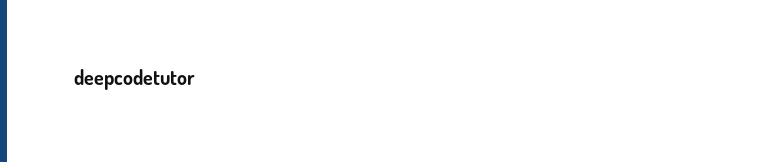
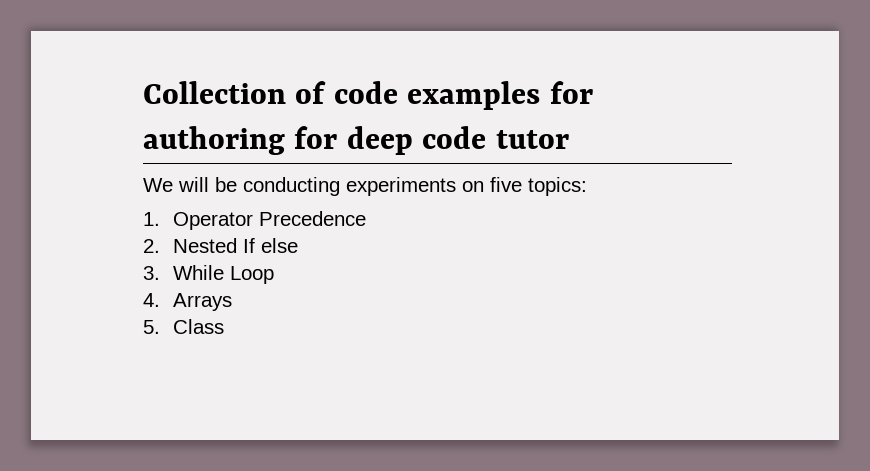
[74,69,195,90] deepcodetutor -> [143,81,593,110] [143,126,569,155] [143,177,587,196] [143,211,366,230] [143,238,298,253] [143,265,274,284] [143,293,232,311] [143,319,224,334] Collection of code examples for authoring for deep code tutor // We will be conducting experiments on five topics: // 1. Operator Precedence // 2. Nested If else // 3. While Loop // 4. Arrays // 5. Class

